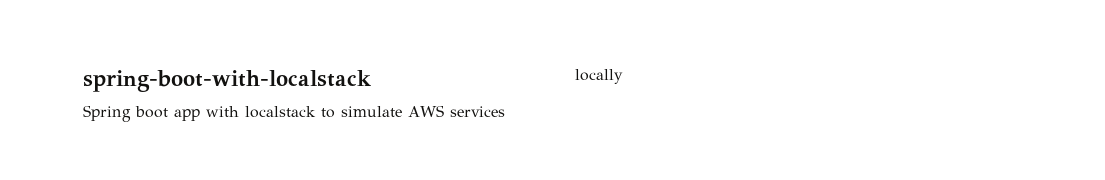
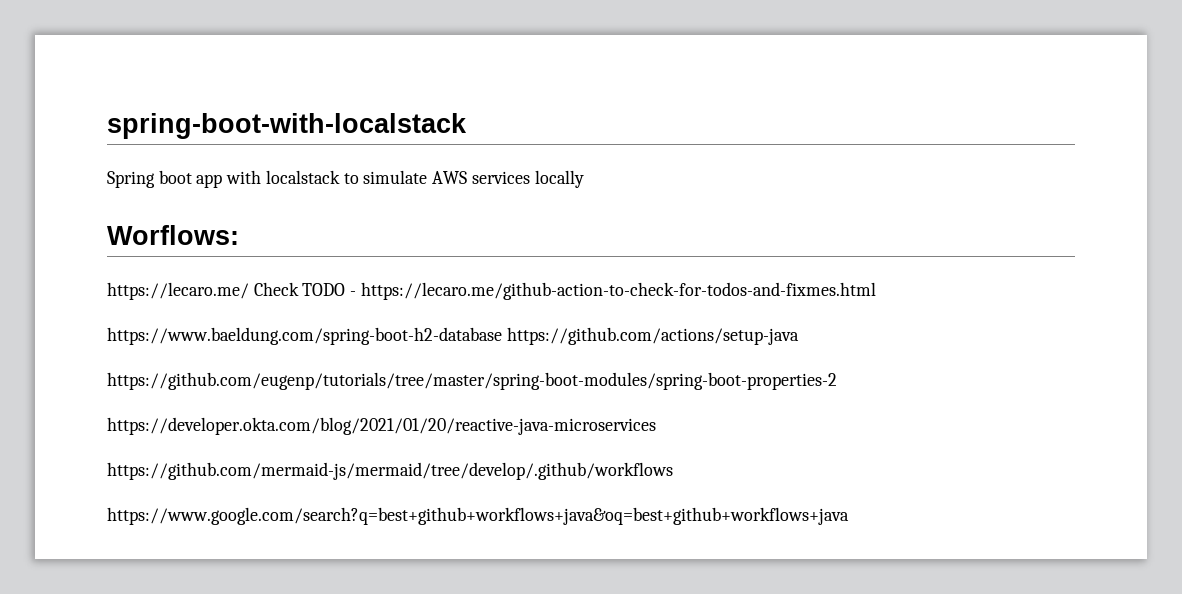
(623, 76) none -> [107,225,239,245] [107,282,876,300] [107,327,799,345] [107,372,837,390] [107,417,656,435] [107,462,673,480] [107,507,849,525] // Worflows: // https://lecaro.me/ Check TODO - https://lecaro.me/github-action-to-check-for-todos-and-fixmes.html // https://www.baeldung.com/spring-boot-h2-database https://github.com/actions/setup-java // https://github.com/eugenp/tutorials/tree/master/spring-boot-modules/spring-boot-properties-2 // https://developer.okta.com/blog/2021/01/20/reactive-java-microservices // https://github.com/mermaid-js/mermaid/tree/develop/.github/workflows // https://www.google.com/search?q=best+github+workflows+java&oq=best+github+workflows+java

